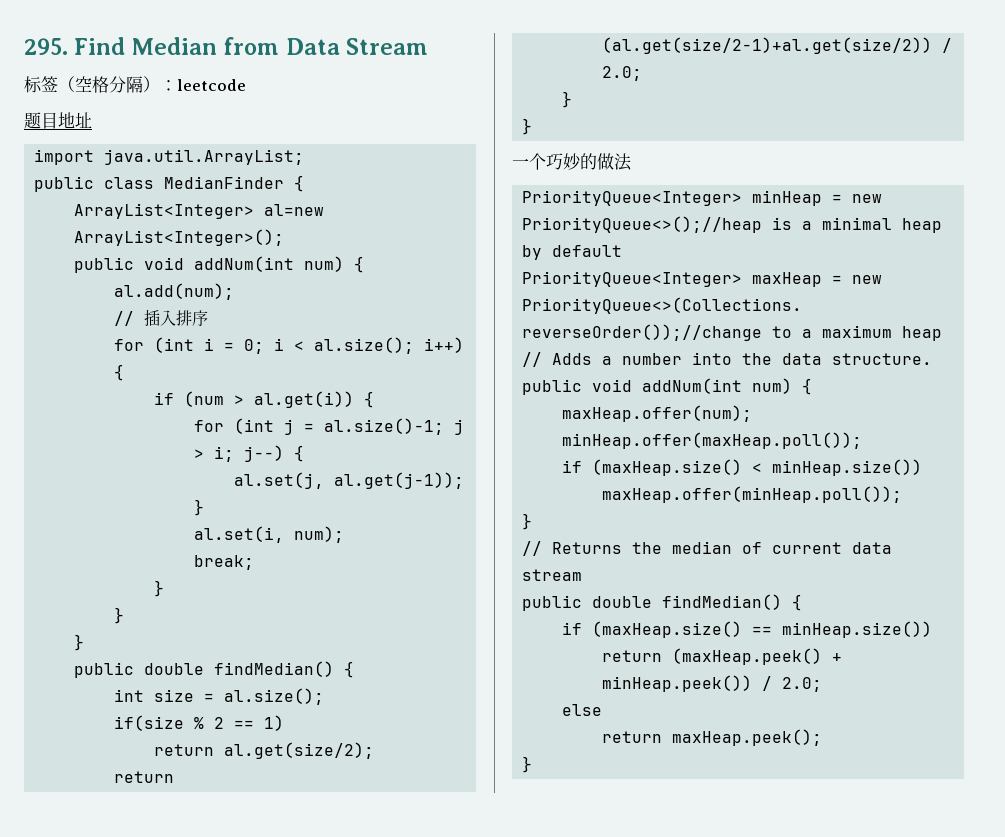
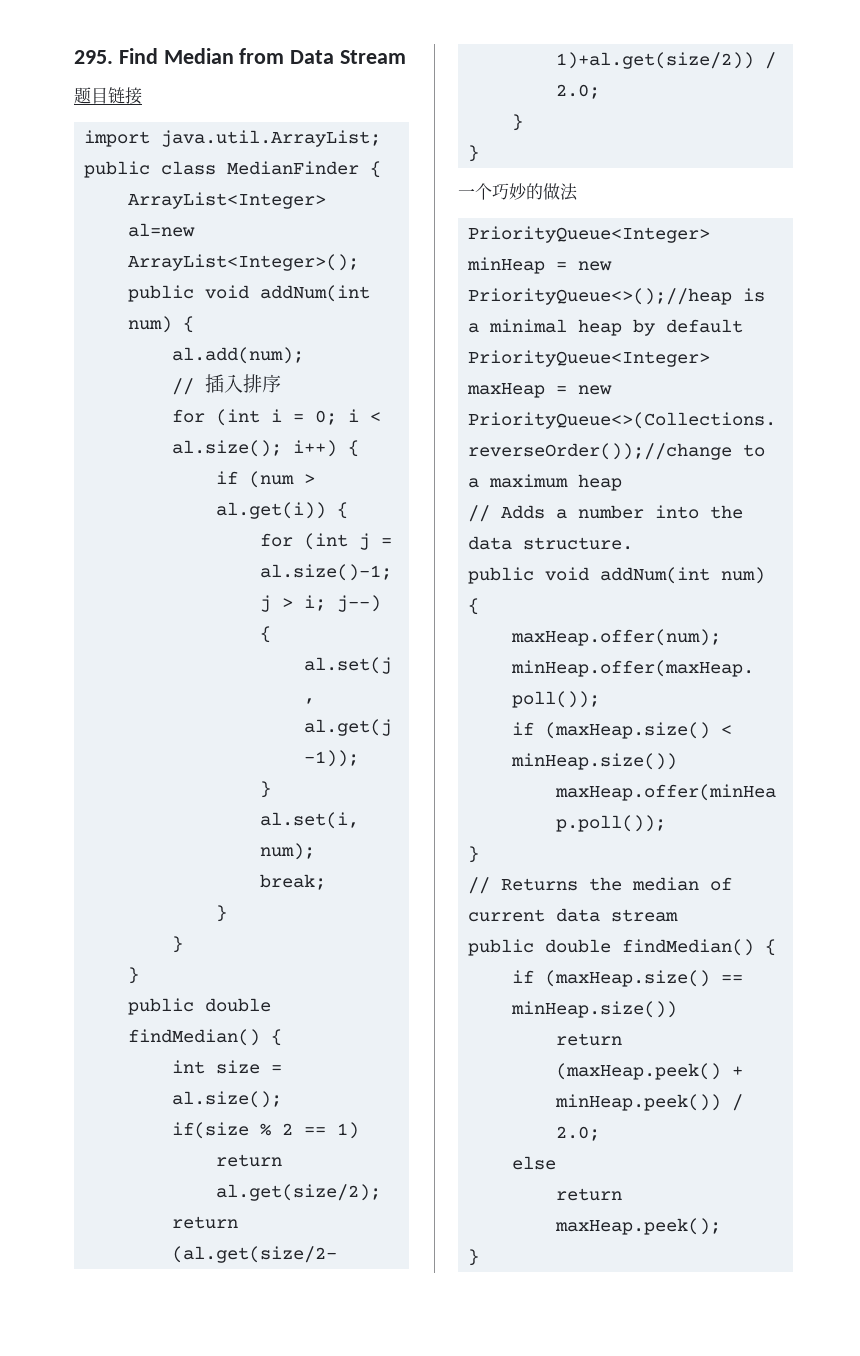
[24,76,246,93] // 标签（空格分隔）：leetcode -> (407, 57) none
[58,112,92,129] 地址 -> [108,87,142,105] 链接

